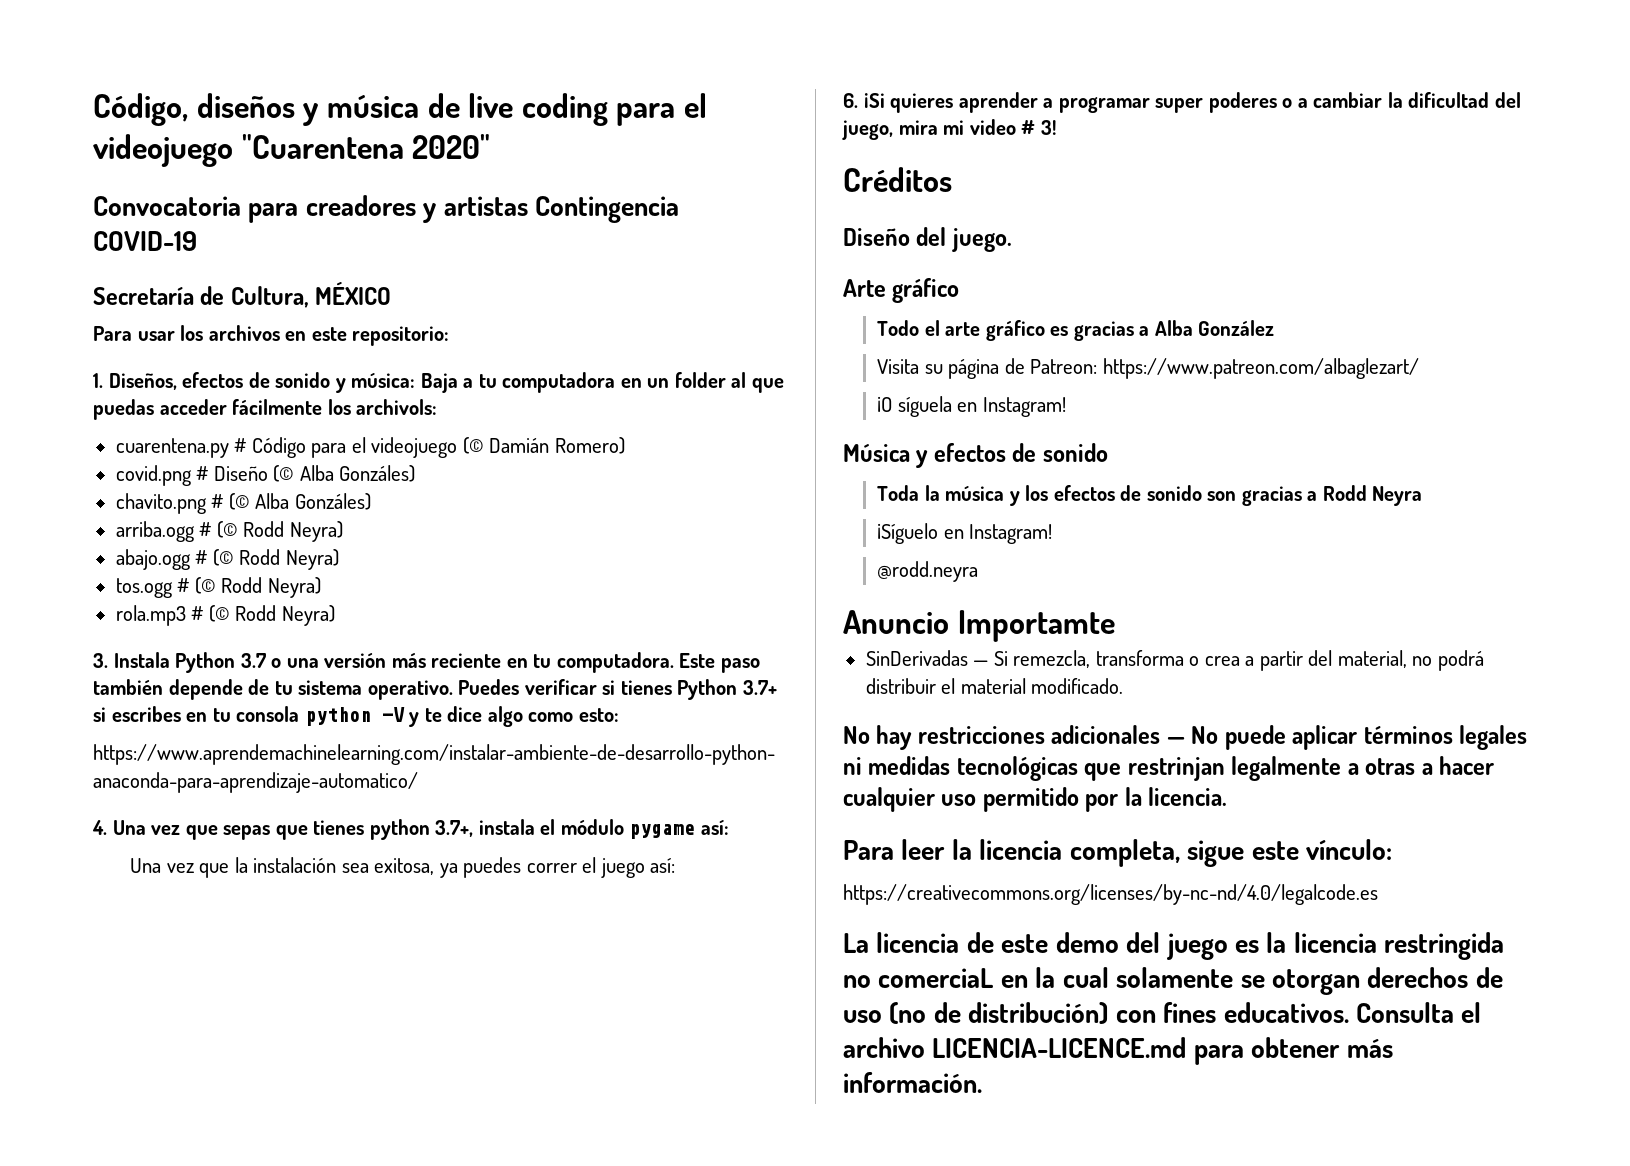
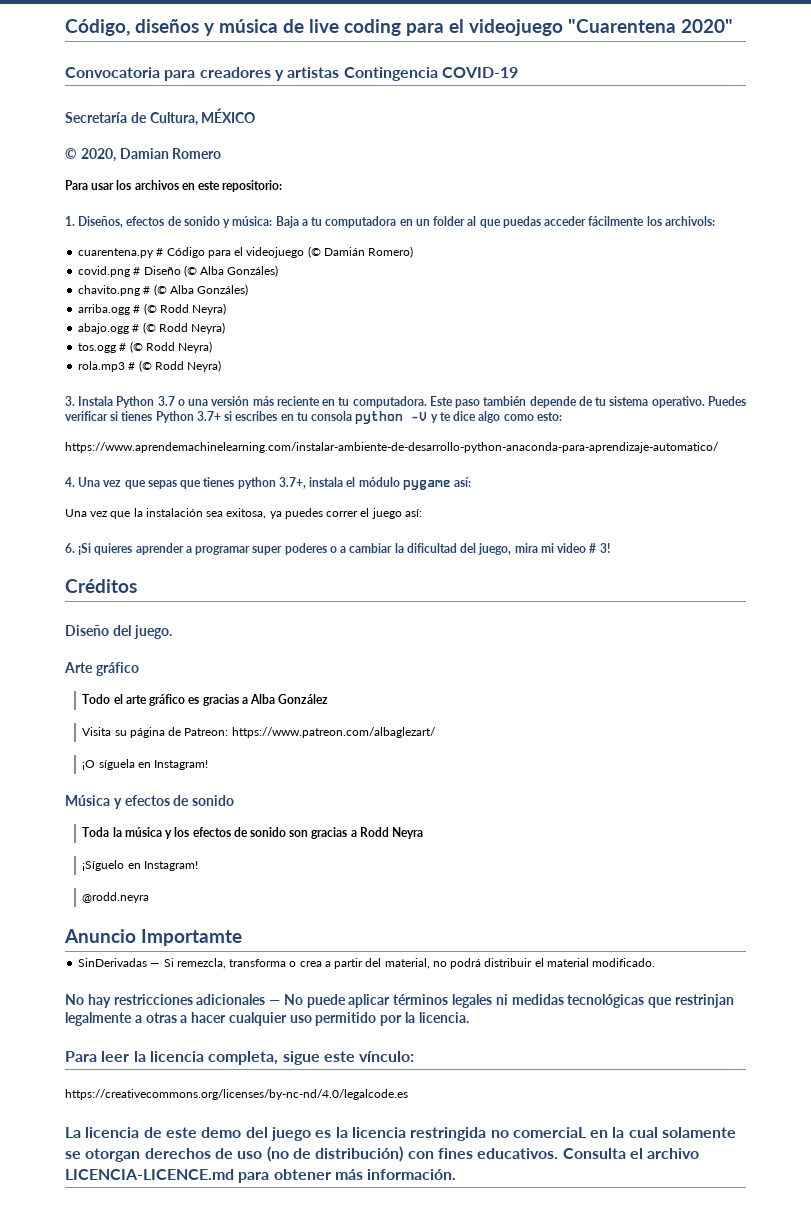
(392, 293) none -> [65,148,222,162] // © 2020, Damian Romero

